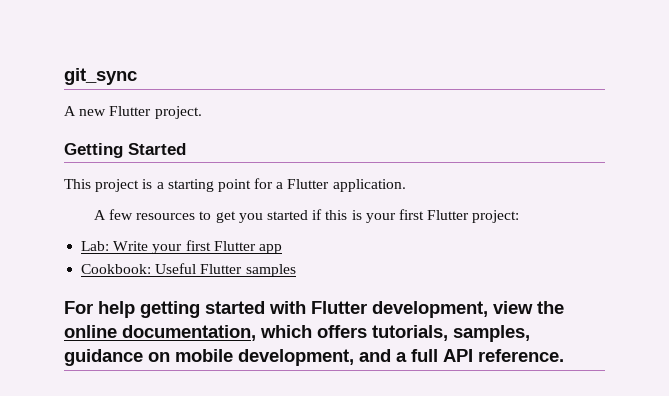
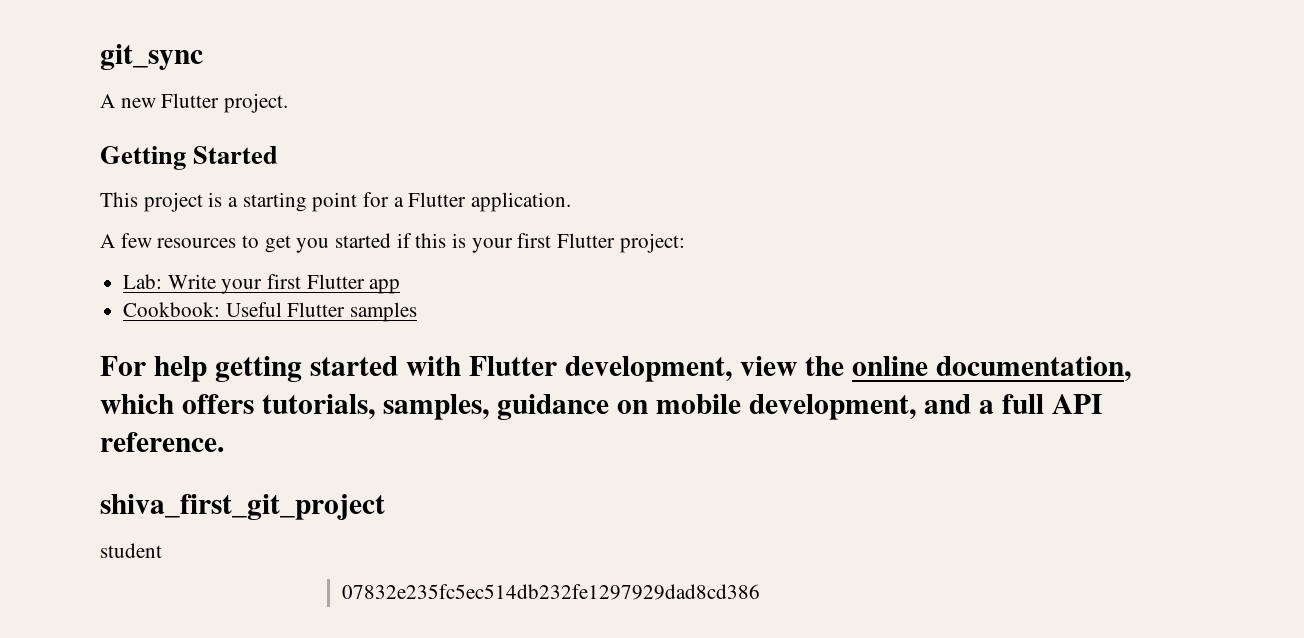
(564, 355) none -> [100,494,385,520] [100,543,162,558] [341,584,760,600] // shiva_first_git_project // student // 07832e235fc5ec514db232fe1297929dad8cd386

